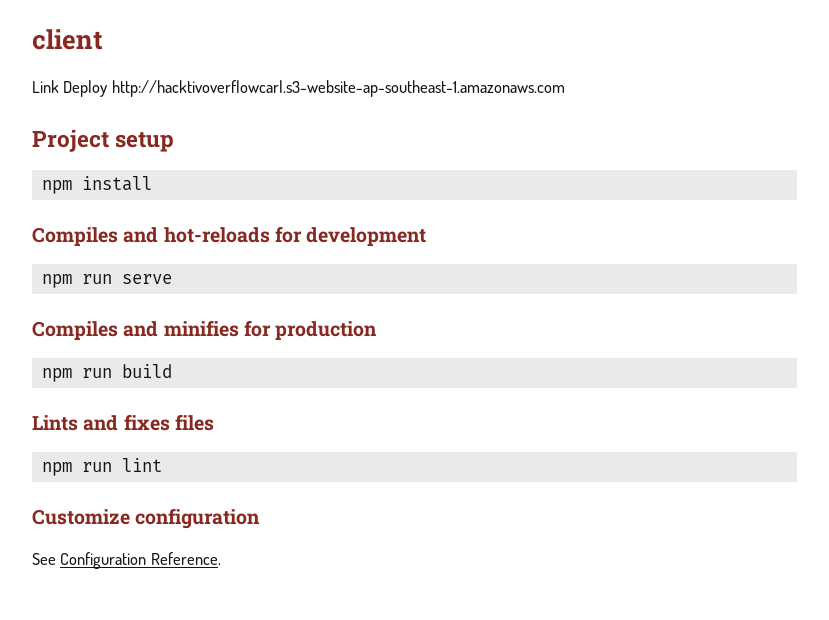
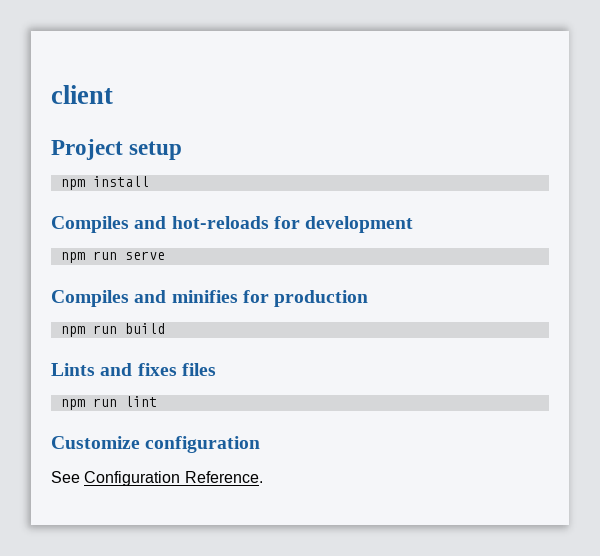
[32,80,565,97] // Link Deploy http://hacktivoverflowcarl.s3-website-ap-southeast-1.amazonaws.com -> (113, 94) none

